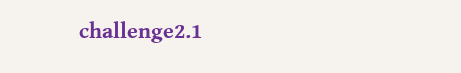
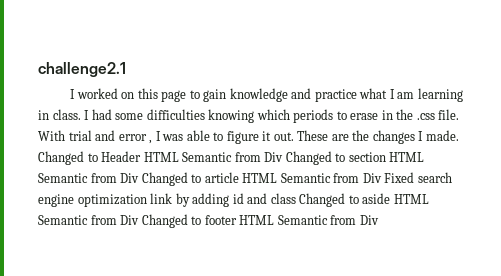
(202, 32) none -> [70,88,463,102] [38,109,460,123] [38,130,459,144] [38,151,425,165] [38,172,452,186] [38,193,429,207] [38,214,379,228] // I worked on this page to gain knowledge and practice what I am learning in class. I had some difficulties knowing which periods to erase in the .css file. With trial and error , I was able to figure it out. These are the changes I made. Changed to Header HTML Semantic from Div Changed to section HTML Semantic from Div Changed to article HTML Semantic from Div Fixed search engine optimization link by adding id and class Changed to aside HTML Semantic from Div Changed to footer HTML Semantic from Div

